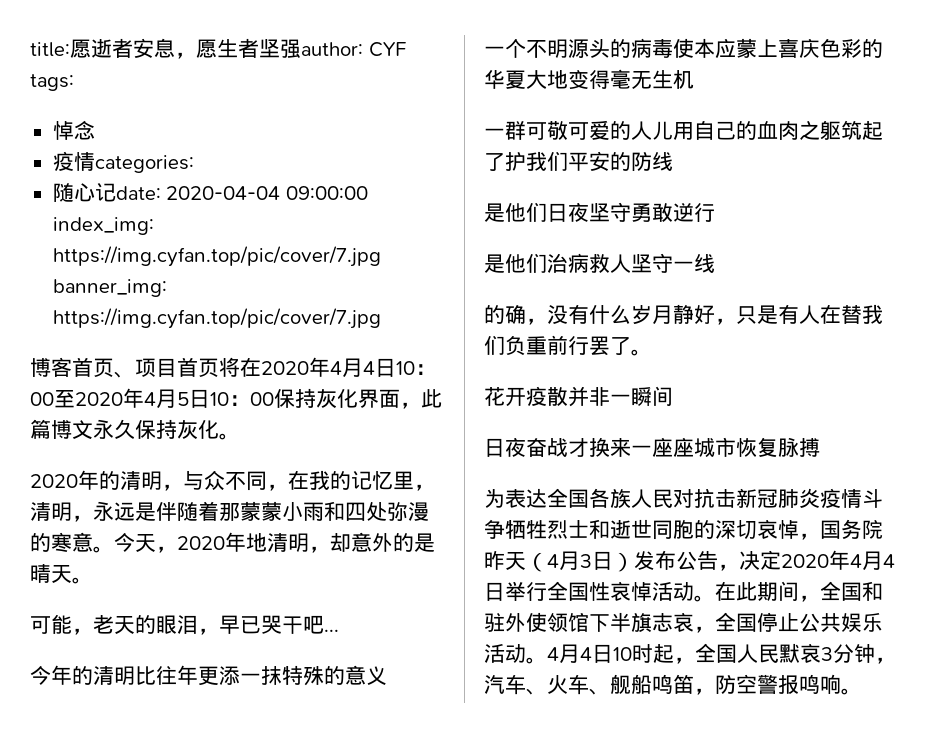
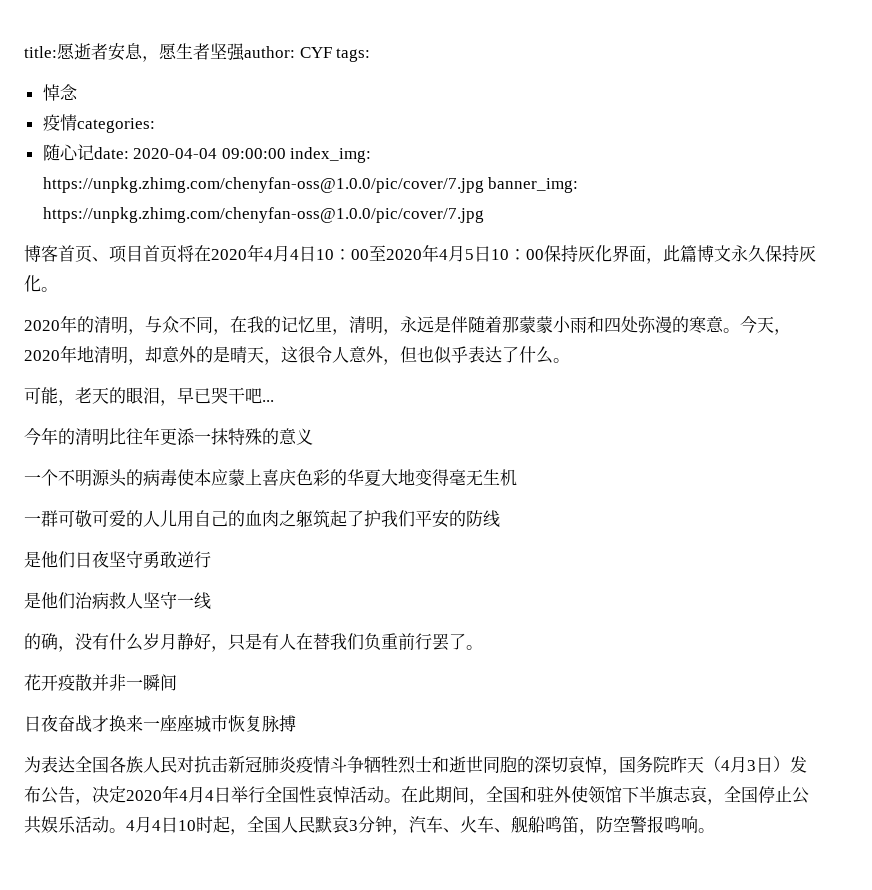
[52,246,381,267] [52,279,167,297] [52,308,381,329] https://img.cyfan.top/pic/cover/7.jpg banner_img: https://img.cyfan.top/pic/cover/7.jpg -> [42,177,579,193] [42,207,484,223] https://unpkg.zhimg.com/chenyfan-oss@1.0.0/pic/cover/7.jpg banner_img: https://unpkg.zhimg.com/chenyfan-oss@1.0.0/pic/cover/7.jpg
(72, 574) none -> [264,346,553,365] ，这很令人意外，但也似乎表达了什么

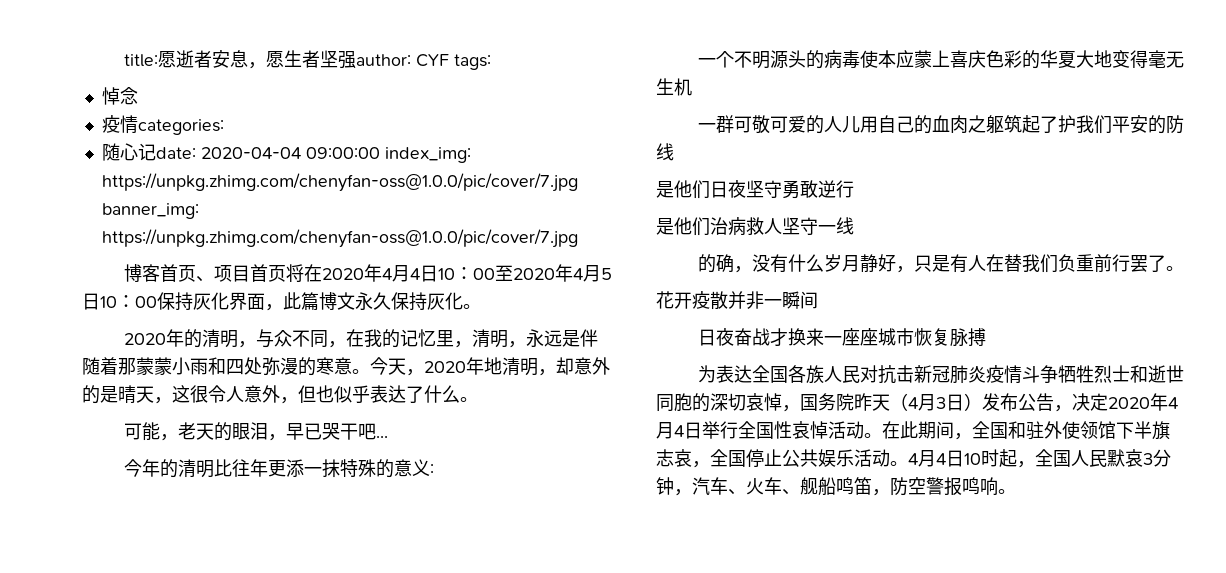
(313, 436) none -> [429,464,434,475] :

